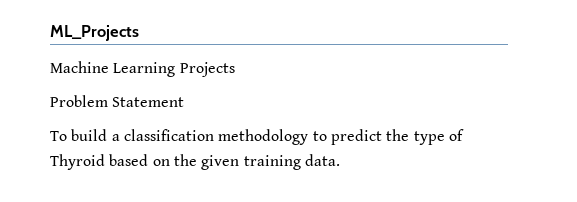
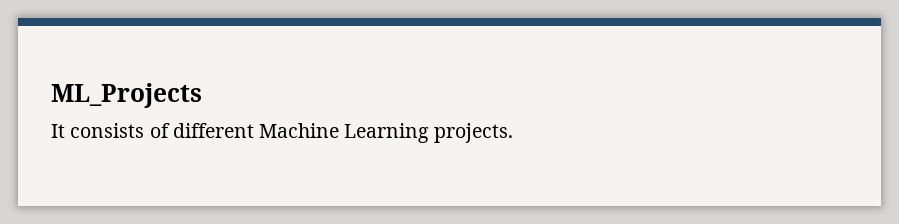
[50,61,235,77] [50,95,185,107] [50,129,464,145] [50,154,340,170] Machine Learning Projects // Problem Statement // To build a classification methodology to predict the type of Thyroid based on the given training data. -> [51,123,513,143] It consists of different Machine Learning projects.

